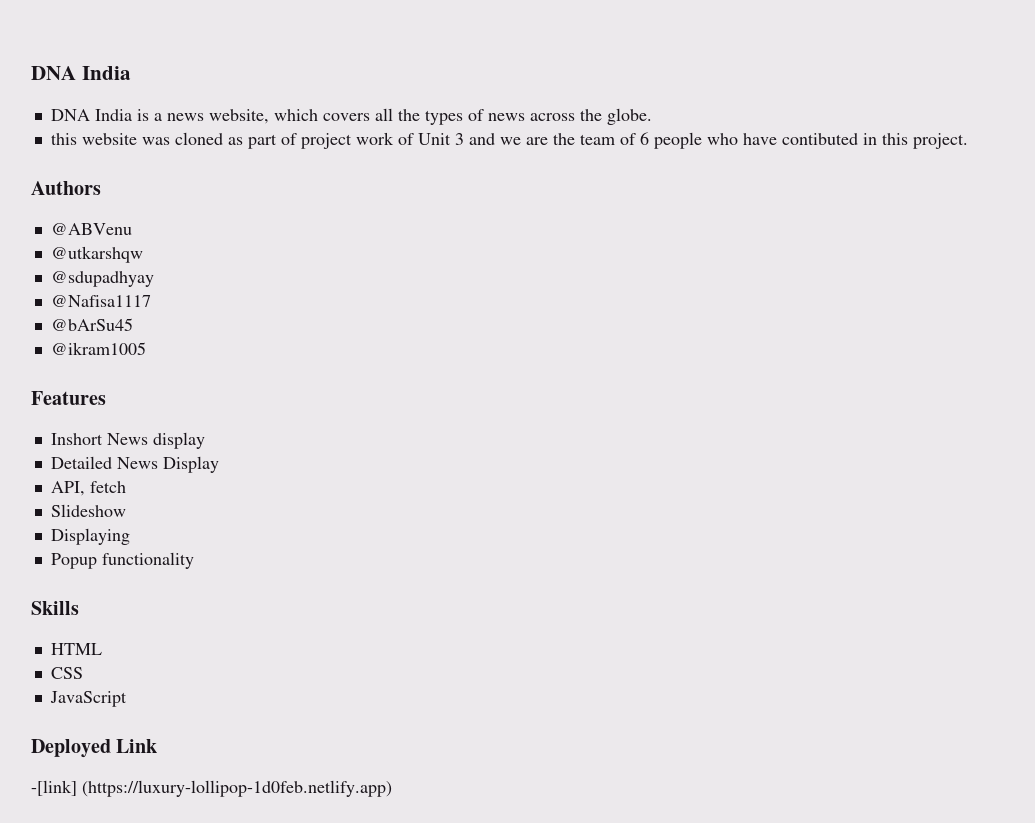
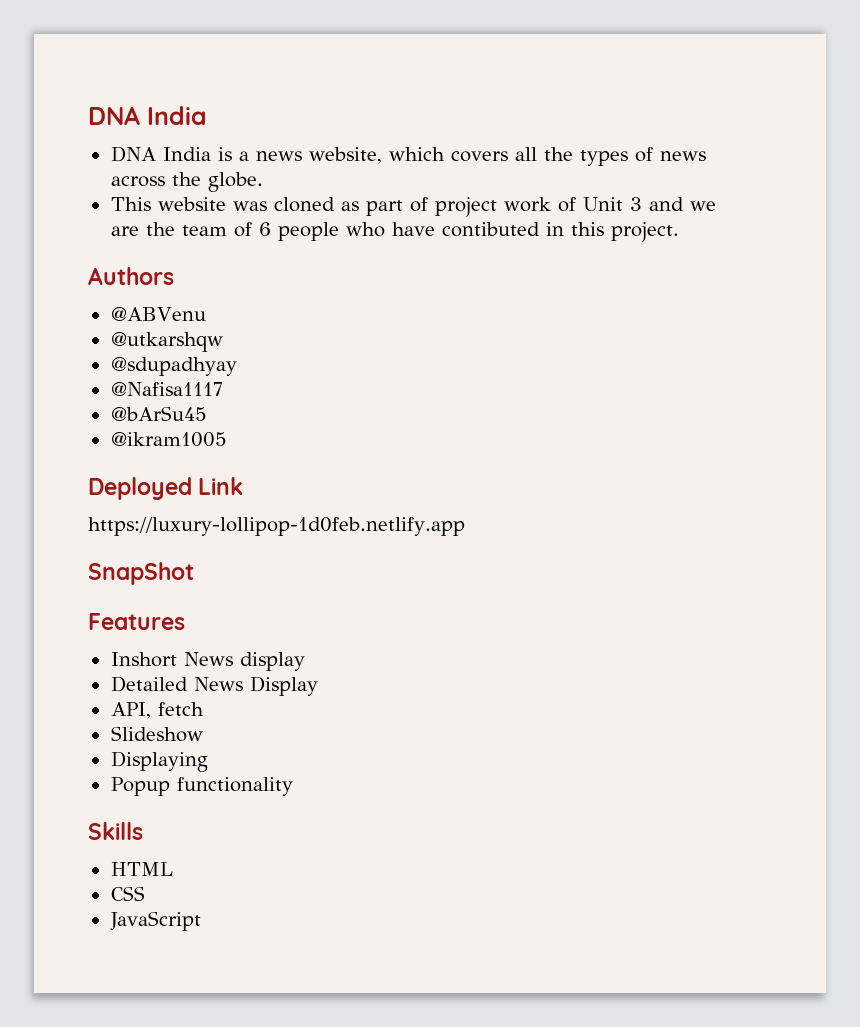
[50,133,77,145] this -> [110,197,151,211] This
(146, 348) none -> [88,477,244,500] [88,517,465,536] [88,562,194,585] // Deployed Link // https://luxury-lollipop-1d0feb.netlify.app // SnapShot
[31,739,158,758] [31,780,392,797] // Deployed Link // -[link] (https://luxury-lollipop-1d0feb.netlify.app) -> (201, 921) none

